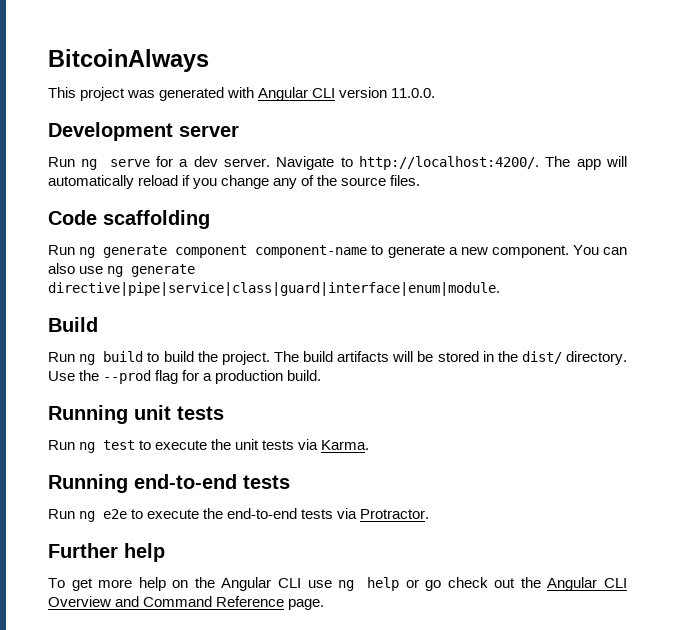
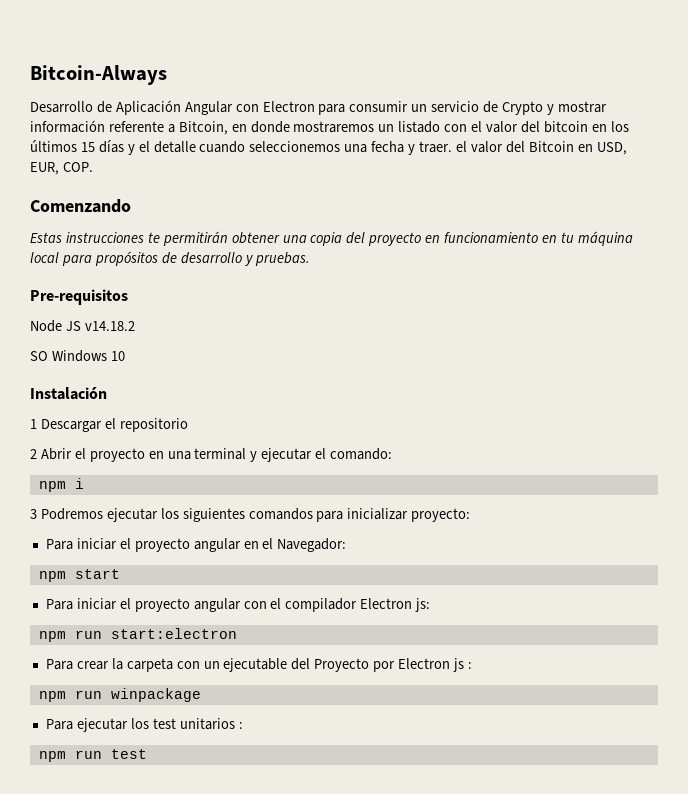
[48,49,209,72] [48,87,436,101] [48,122,239,141] [48,156,628,170] [48,175,421,189] [48,210,210,229] [48,245,628,258] [48,263,196,277] [48,282,500,296] [48,317,98,332] [48,351,627,365] [48,370,322,384] [48,405,224,424] [48,439,370,453] [48,474,290,493] [48,508,430,522] [48,543,165,562] [48,577,628,591] [48,596,325,610] BitcoinAlways // This project was generated with Angular CLI version 11.0.0. // Development server // Run ng serve for a dev server. Navigate to http://localhost:4200/. The app will automatically reload if you change any of the source files. // Code scaffolding // Run ng generate component component-name to generate a new component. You can also use ng generate directive|pipe|service|class|guard|interface|enum|module. // Build // Run ng build to build the project. The build artifacts will be stored in the dist/ directory. Use the --prod flag for a production build. // Running unit tests // Run ng test to execute the unit tests via Karma. // Running end-to-end tests // Run ng e2e to execute the end-to-end tests via Protractor. // Further help // To get more help on the Angular CLI use ng help or go check out the Angular CLI Overview and Command Reference page. -> [30,65,167,85] [30,100,607,115] [30,120,629,135] [30,140,627,155] [30,162,93,175] [30,199,131,213] [30,231,633,246] [30,251,311,266] [30,289,128,305] [30,320,135,332] [30,350,125,362] [30,387,107,400] [30,418,188,432] [30,448,393,462] [38,478,84,492] [30,508,471,522] [45,538,347,552] [38,569,120,582] [45,598,431,612] [38,628,237,642] [45,658,472,672] [38,688,201,702] [45,718,243,732] [38,749,147,762] Bitcoin-Always // Desarrollo de Aplicación Angular con Electron para consumir un servicio de Crypto y mostrar información referente a Bitcoin, en donde mostraremos un listado con el valor del bitcoin en los últimos 15 días y el detalle cuando seleccionemos una fecha y traer. el valor del Bitcoin en USD, EUR, COP. // Comenzando // Estas instrucciones te permitirán obtener una copia del proyecto en funcionamiento en tu máquina local para propósitos de desarrollo y pruebas. // Pre-requisitos // Node JS v14.18.2 // SO Windows 10 // Instalación // 1 Descargar el repositorio // 2 Abrir el proyecto en una terminal y ejecutar el comando: // npm i // 3 Podremos ejecutar los siguientes comandos para inicializar proyecto: // Para iniciar el proyecto angular en el Navegador: // npm start // Para iniciar el proyecto angular con el compilador Electron js: // npm run start:electron // Para crear la carpeta con un ejecutable del Proyecto por Electron js : // npm run winpackage // Para ejecutar los test unitarios : // npm run test

